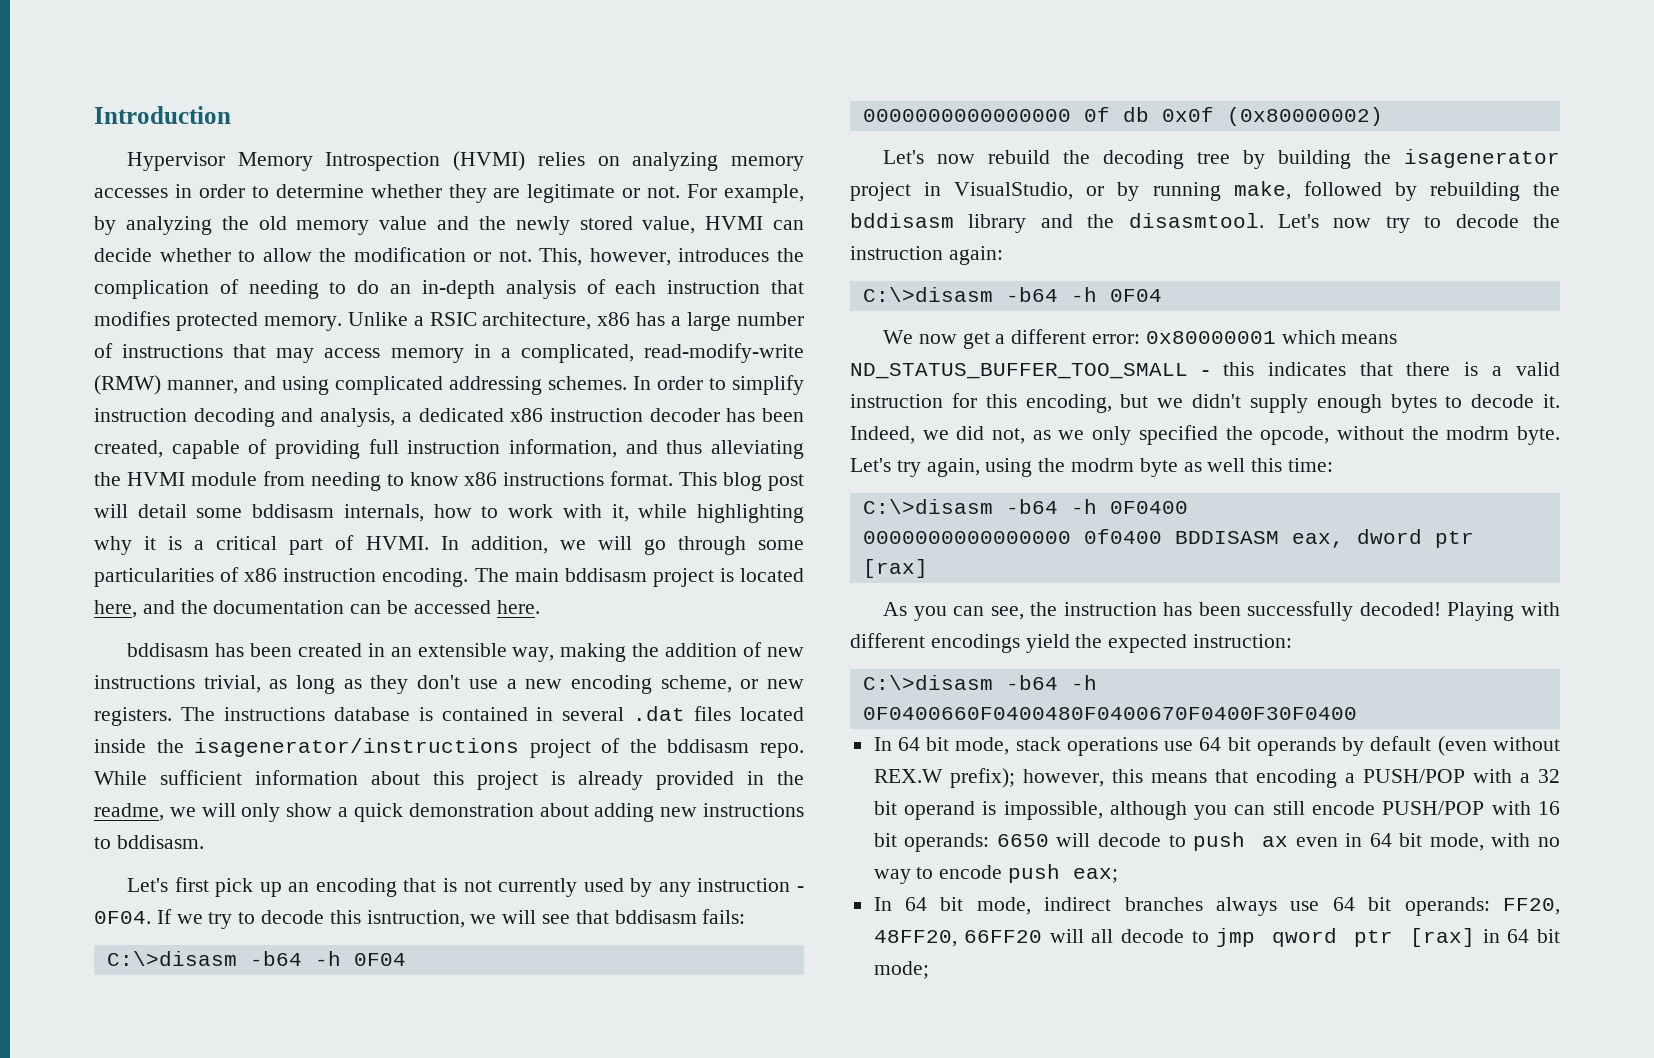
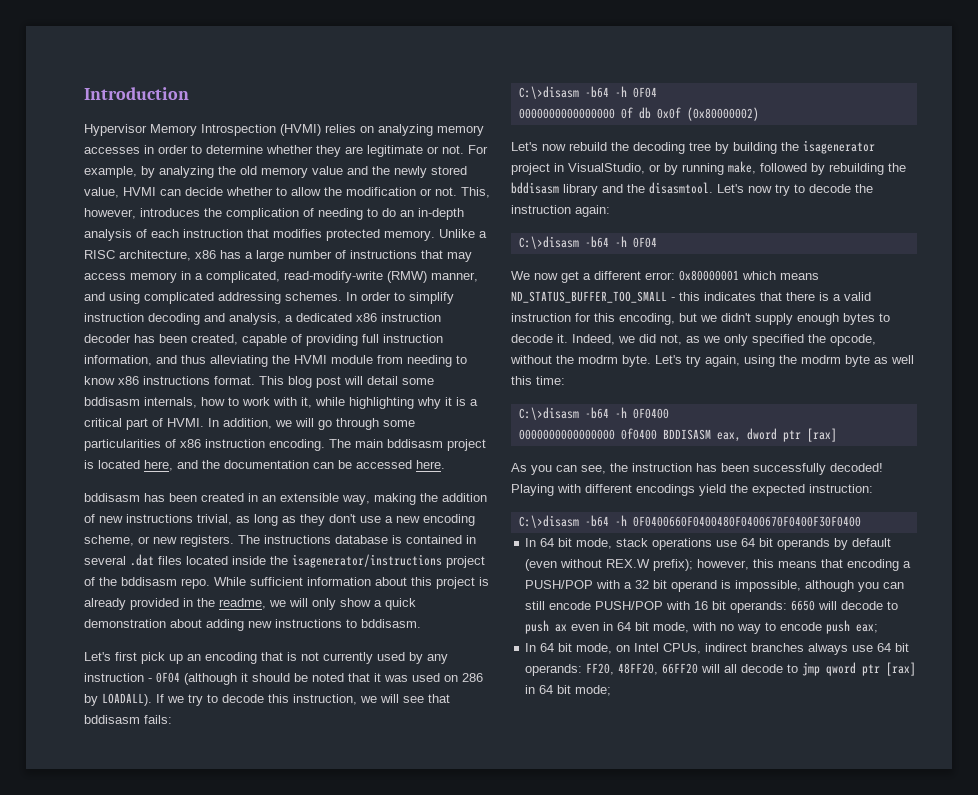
[429,312,477,326] RSIC -> [84,250,115,259] RISC
[94,911,151,924] 0F04. -> [156,672,483,685] [84,693,152,706] 0F04 (although it should be noted that it was used on 286 by LOADALL).
[366,910,465,928] isntruction, -> [293,694,357,705] instruction,
(1031, 906) none -> [616,643,702,654] on Intel CPUs,

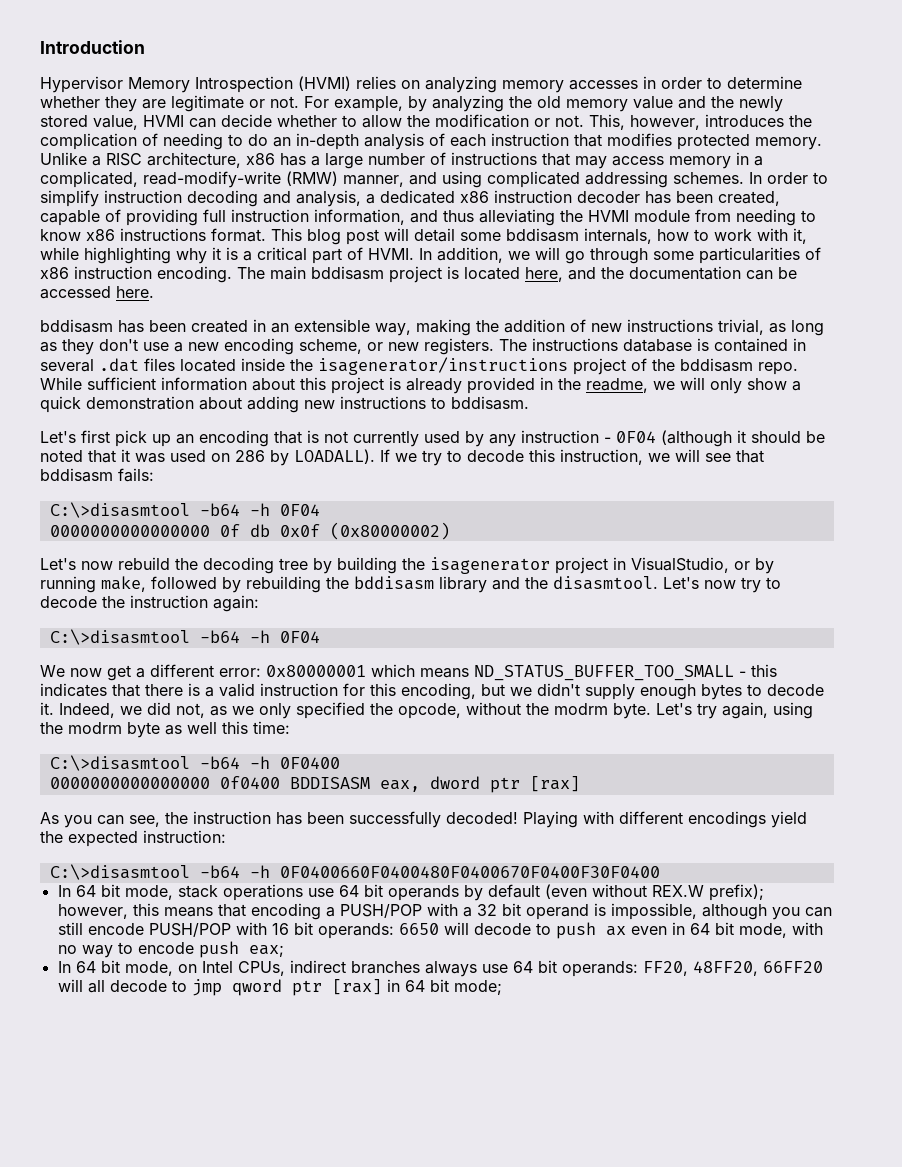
[518,86,579,99] C:\>disasm -> [49,502,190,518] C:\>disasmtool
[518,236,579,249] C:\>disasm -> [49,629,190,645] C:\>disasmtool
[518,407,579,420] C:\>disasm -> [49,755,190,771] C:\>disasmtool
[518,515,579,528] C:\>disasm -> [49,864,190,880] C:\>disasmtool

